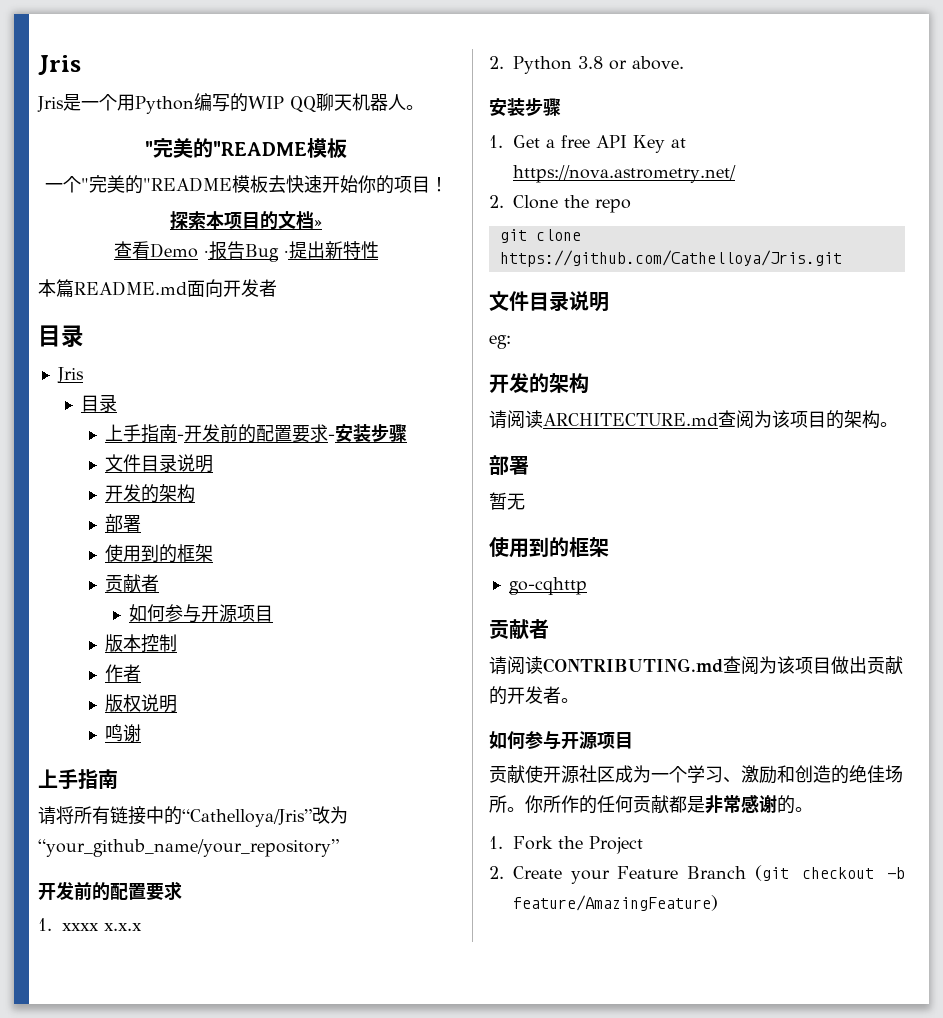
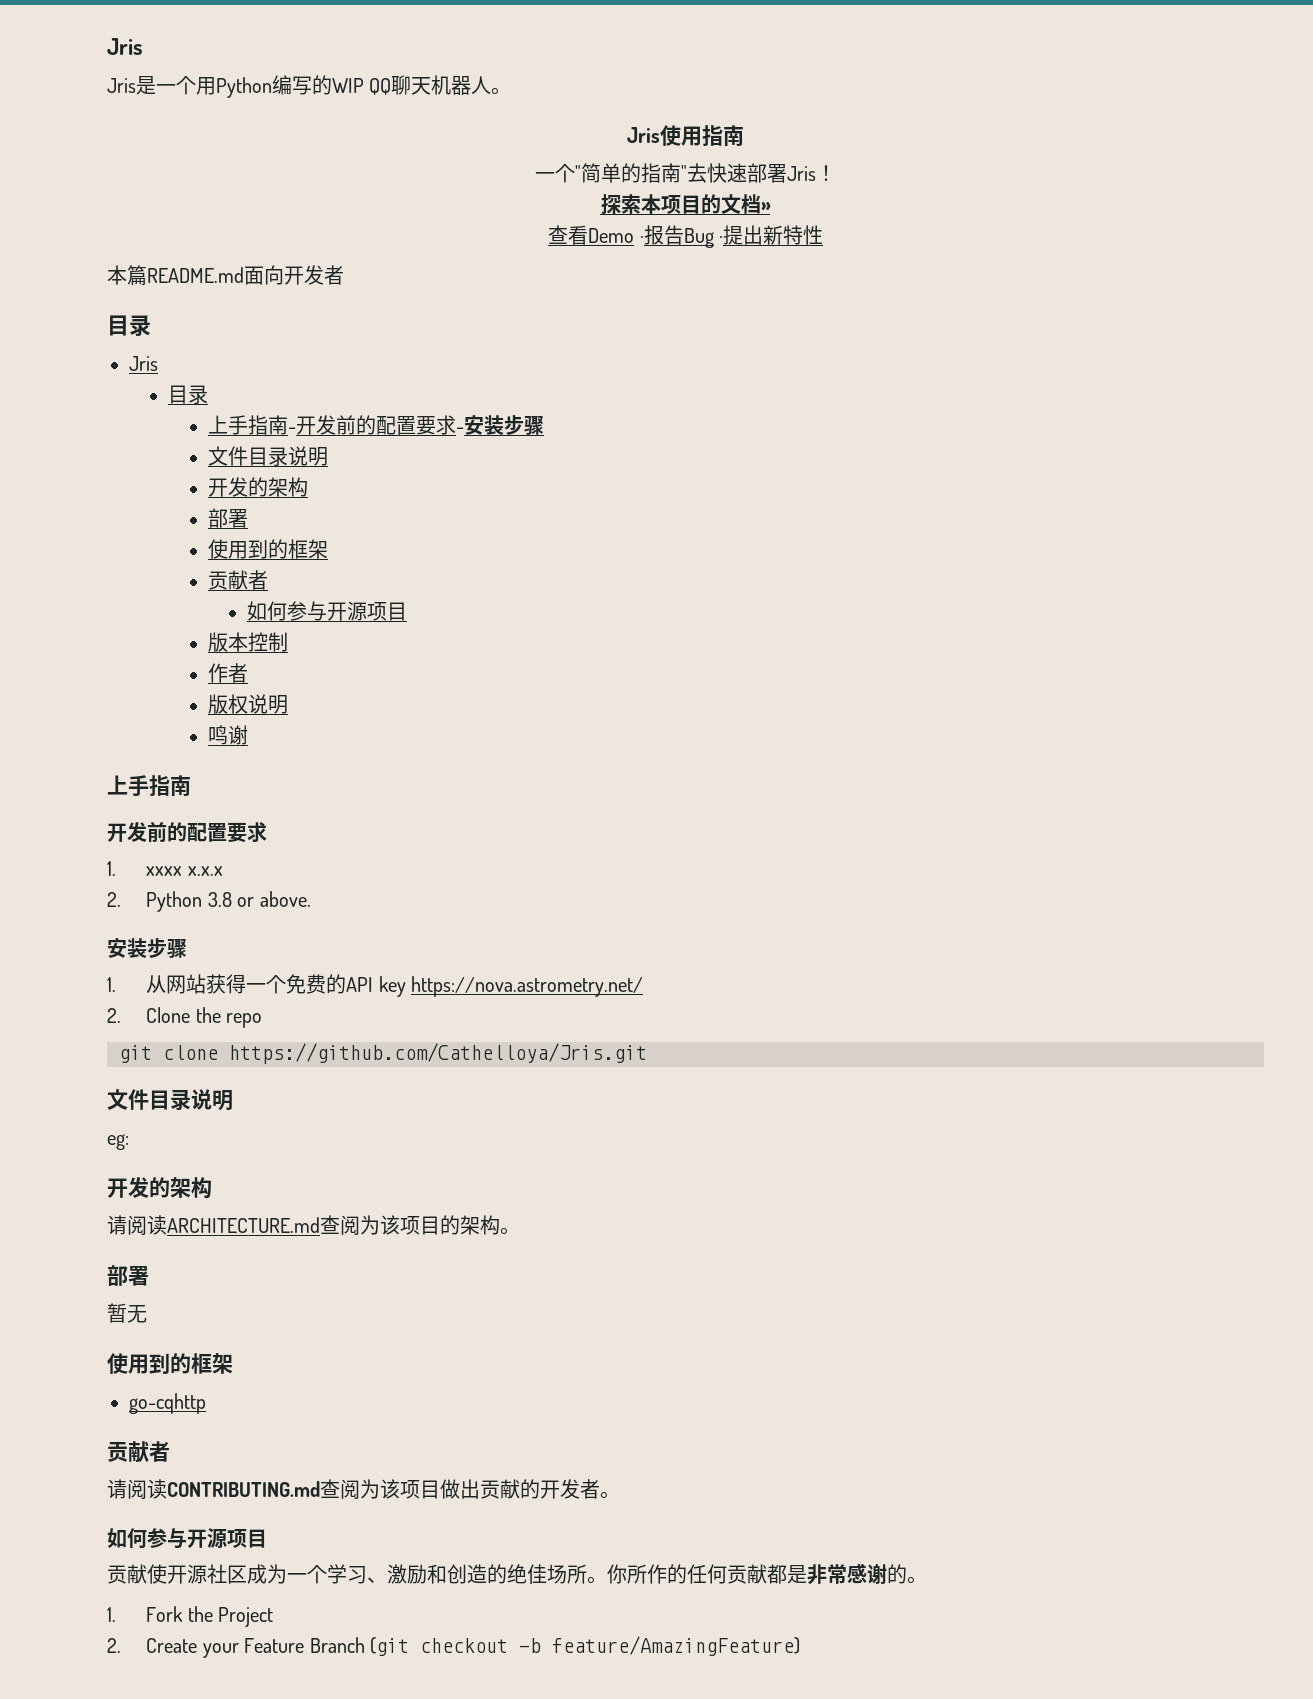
[145,138,347,158] [44,175,430,194] "完美的"README模板 // 一个"完美的"README模板去快速开始你的项目 -> [627,125,744,146] [535,163,816,183] Jris使用指南 // 一个"简单的指南"去快速部署Jris
[38,806,348,827] [38,839,339,857] // 请将所有链接中的“Cathelloya/Jris”改为“your_github_name/your_repository” -> (191, 785) none
[512,135,686,153] Get a free API Key at -> [146,974,406,997] 从网站获得一个免费的API key

